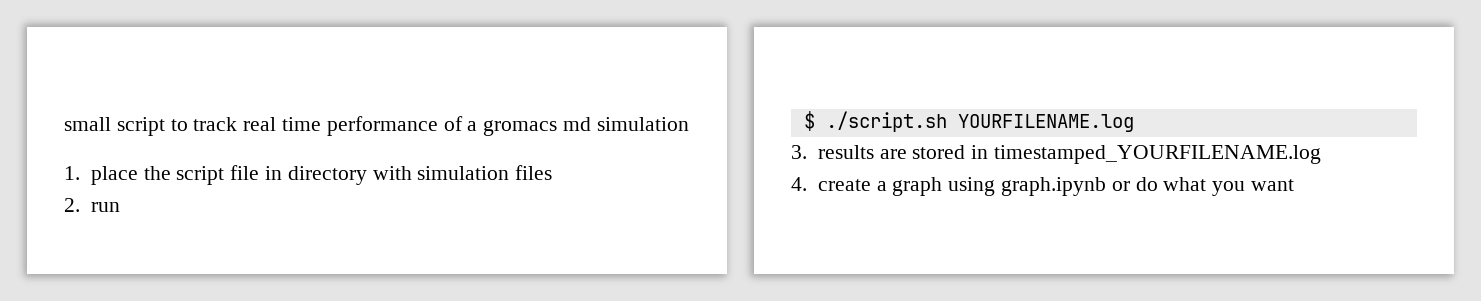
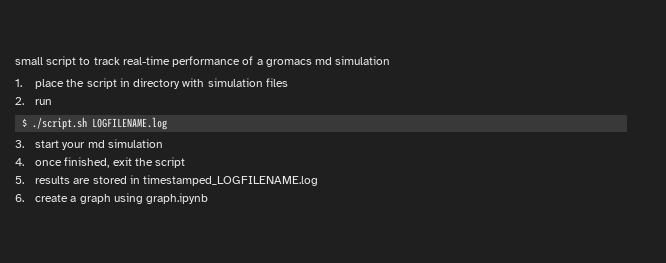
[243,117,322,131] real time -> [122,56,170,65] real-time
[230,165,260,180] file -> (117, 83) none
[957,114,1134,132] [791,145,807,159] YOURFILENAME.log // 3. -> [92,117,168,130] [15,139,163,150] [15,157,186,168] [15,176,24,184] LOGFILENAME.log // 3. start your md simulation // 4. once finished, exit the script // 5.
[994,145,1322,164] [791,177,807,191] timestamped_YOURFILENAME.log // 4. -> [143,175,319,186] [15,194,24,202] timestamped_LOGFILENAME.log // 6.
[1111,177,1295,196] or do what you want -> (209, 198) none

